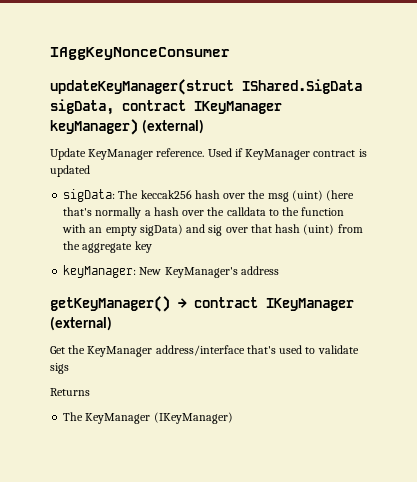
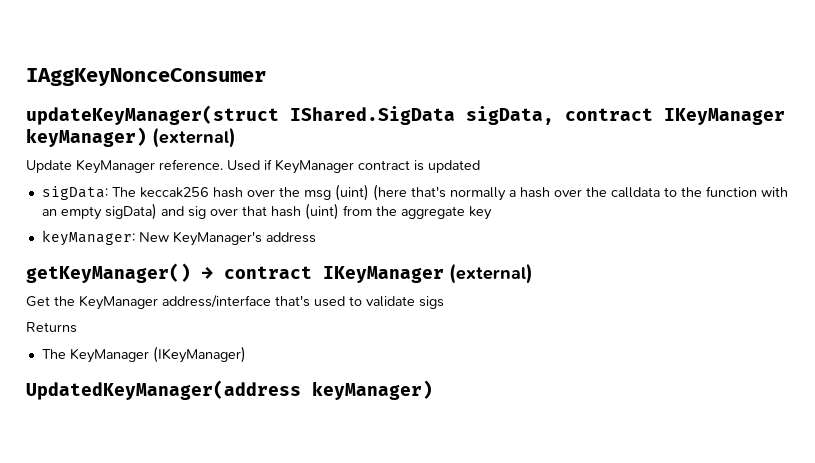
(233, 418) none -> [26,380,433,400] // UpdatedKeyManager(address keyManager)

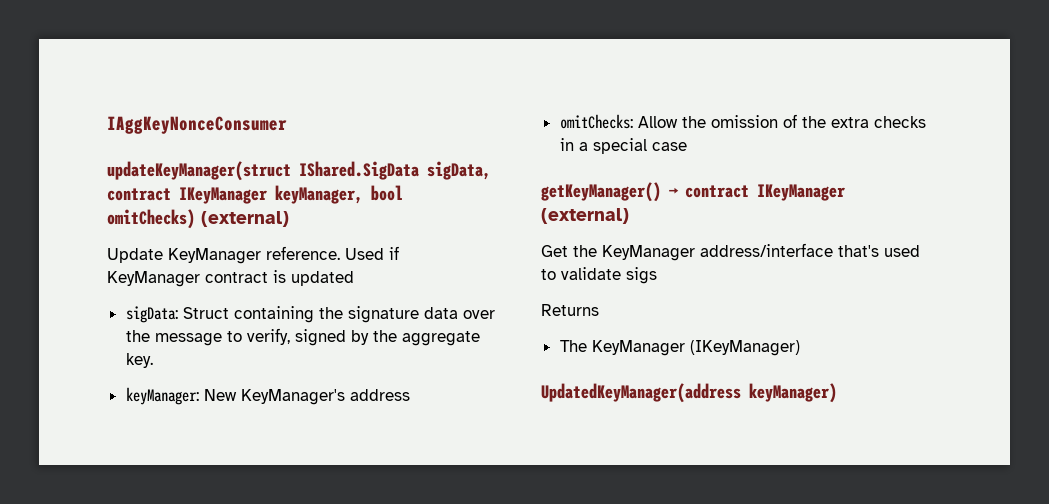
[26,127,147,147] keyManager) -> [275,185,403,204] [107,209,195,229] keyManager, bool omitChecks)
[111,184,788,201] [41,203,372,220] The keccak256 hash over the msg (uint) (here that's normally a hash over the calldata to the function with an empty sigData) and sig over that hash (uint) from -> [182,306,495,323] [125,328,369,346] Struct containing the signature data over the message to verify, signed by
[468,206,492,220] key -> [125,353,153,368] key.
(316, 237) none -> [559,114,926,129] [559,138,687,154] // omitChecks: Allow the omission of the extra checks in a special case

